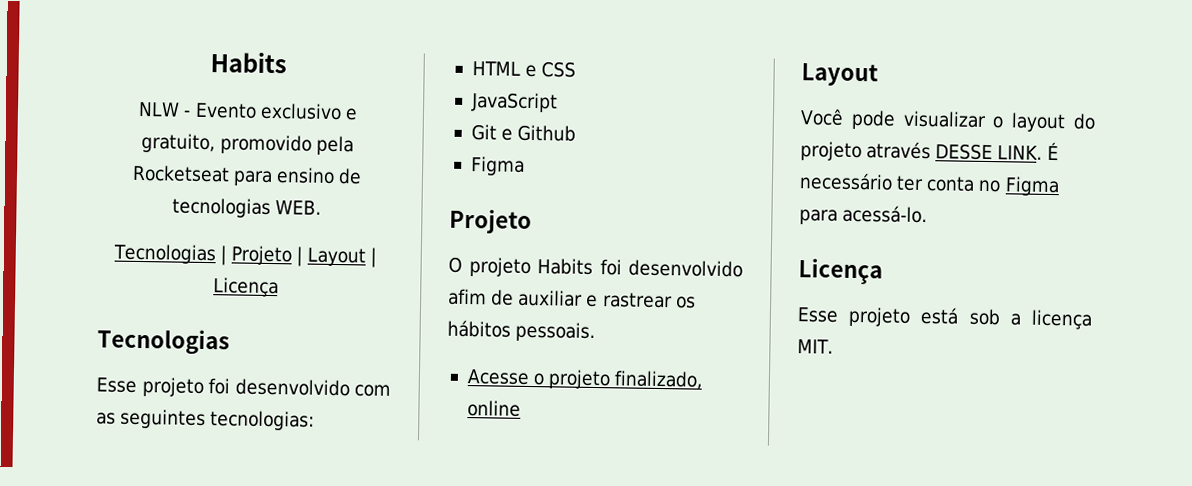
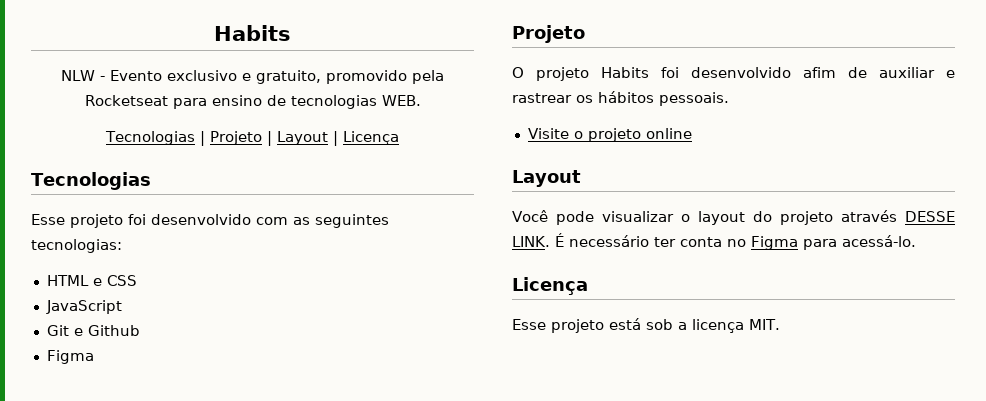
[466,369,530,385] Acesse -> [527,128,569,139] Visite
[614,370,704,390] finalizado, -> (641, 135) none

